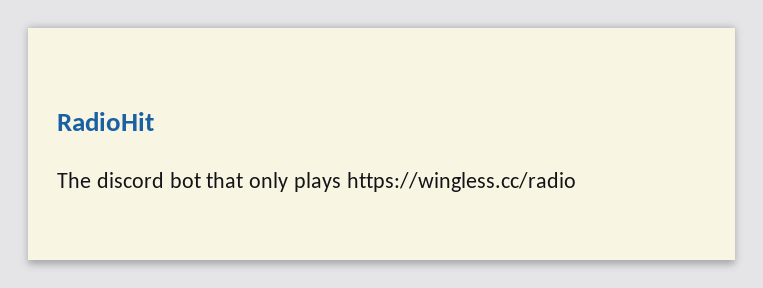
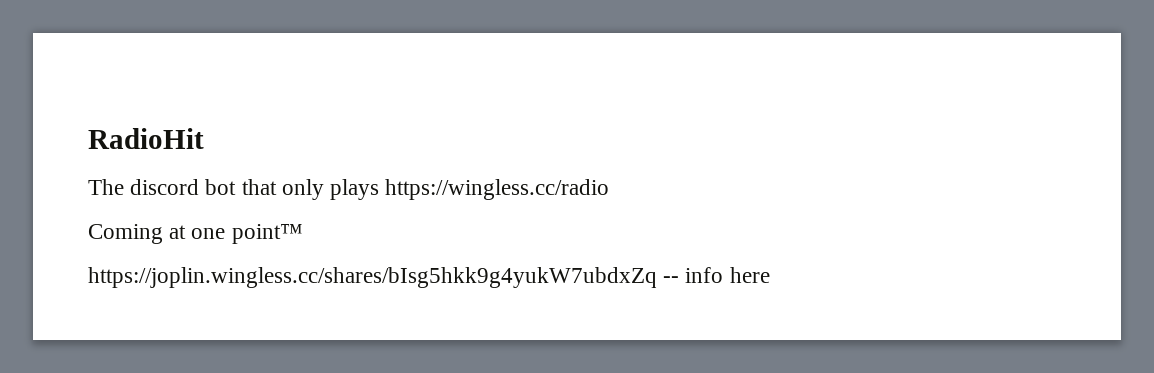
(576, 182) none -> [88,224,303,244] [88,267,770,288] // Coming at one point™ // https://joplin.wingless.cc/shares/bIsg5hkk9g4yukW7ubdxZq -- info here

